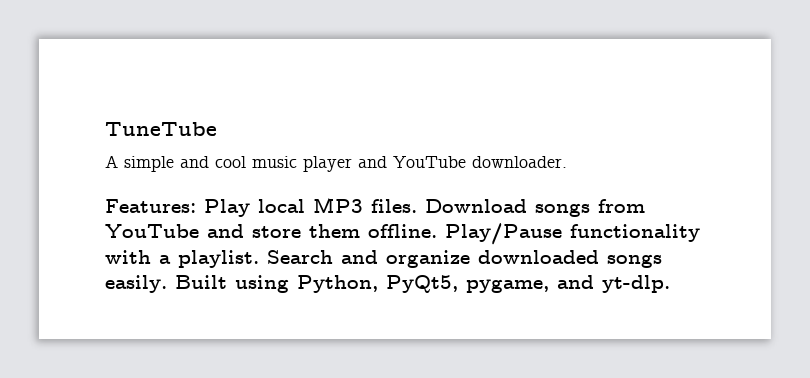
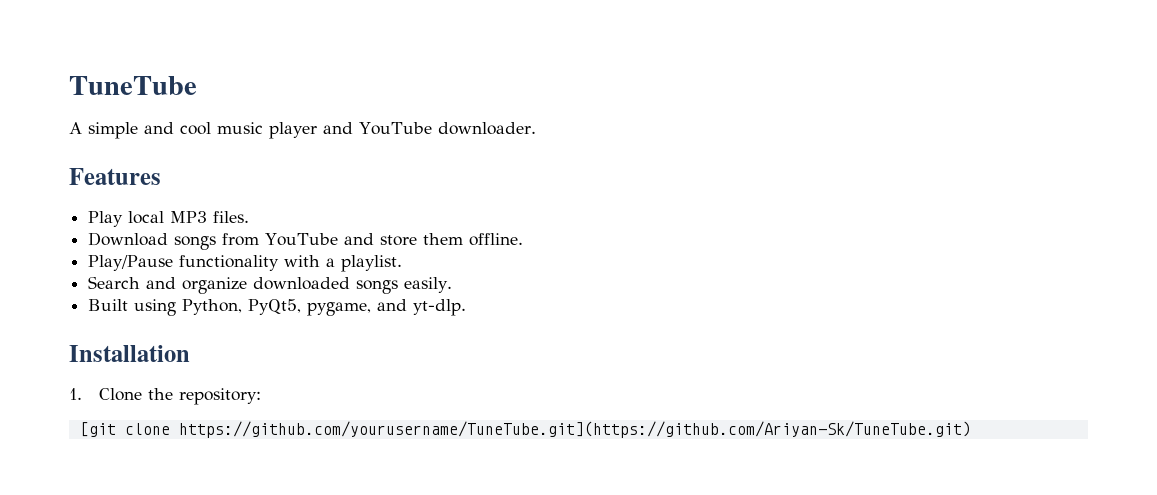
[105,199,196,213] Features: -> [69,168,161,185] Features //
(417, 206) none -> (250, 217) //
(437, 231) none -> (524, 239) //
(259, 259) none -> (403, 263) //
(167, 284) none -> (453, 285) //
(670, 284) none -> [69,345,190,362] [69,388,261,405] [79,421,971,438] // Installation // 1. Clone the repository: // [git clone https://github.com/yourusername/TuneTube.git](https://github.com/Ariyan-Sk/TuneTube.git)

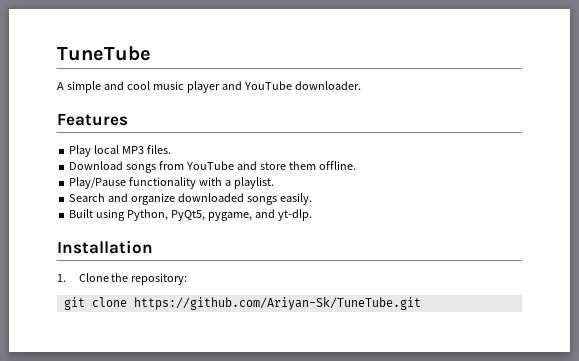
[79,421,971,438] [git clone https://github.com/yourusername/TuneTube.git](https://github.com/Ariyan-Sk/TuneTube.git) -> [63,297,421,310] git clone https://github.com/Ariyan-Sk/TuneTube.git

